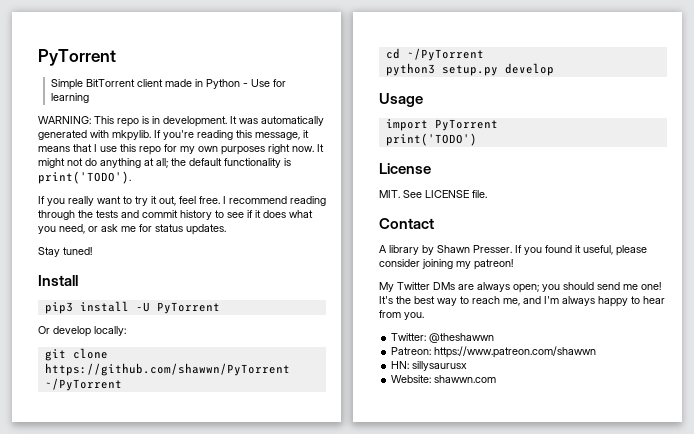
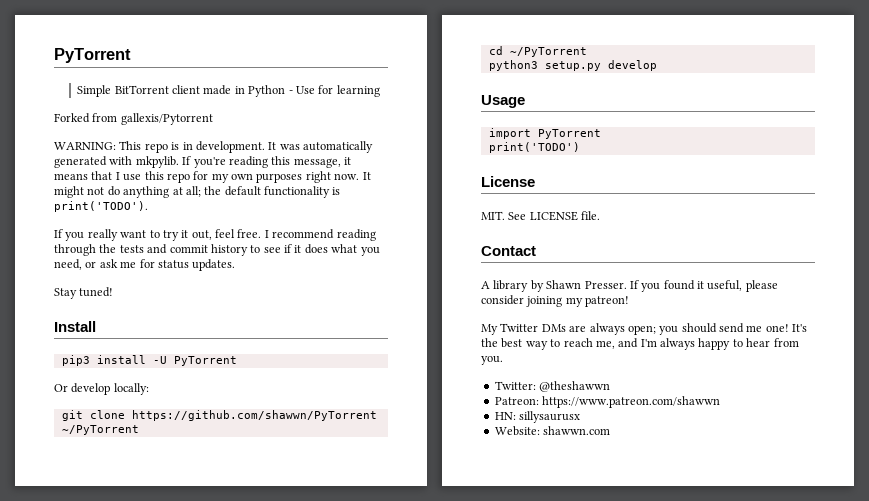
(90, 98) none -> [54,113,213,125] // Forked from gallexis/Pytorrent

